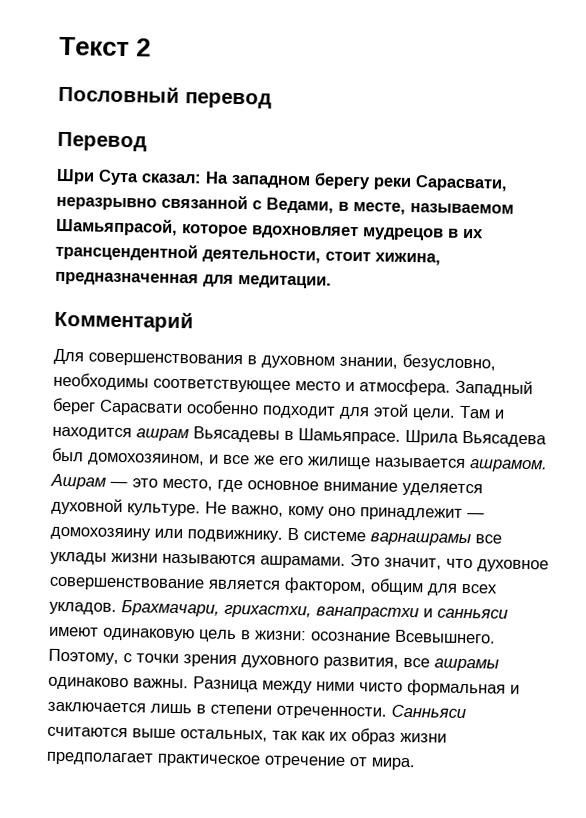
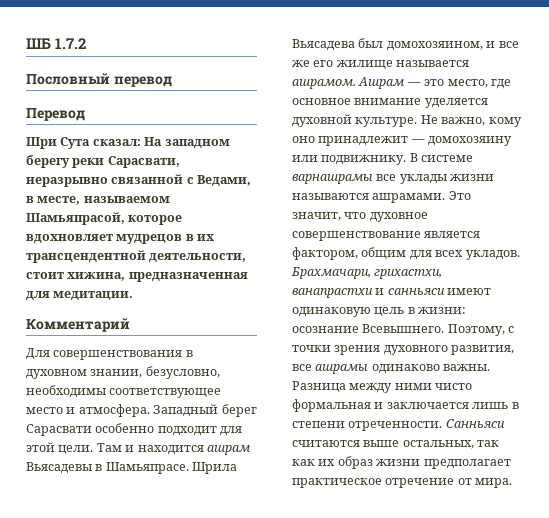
[59,36,152,57] Текст 2 -> [26,38,87,49] ШБ 1.7.2

